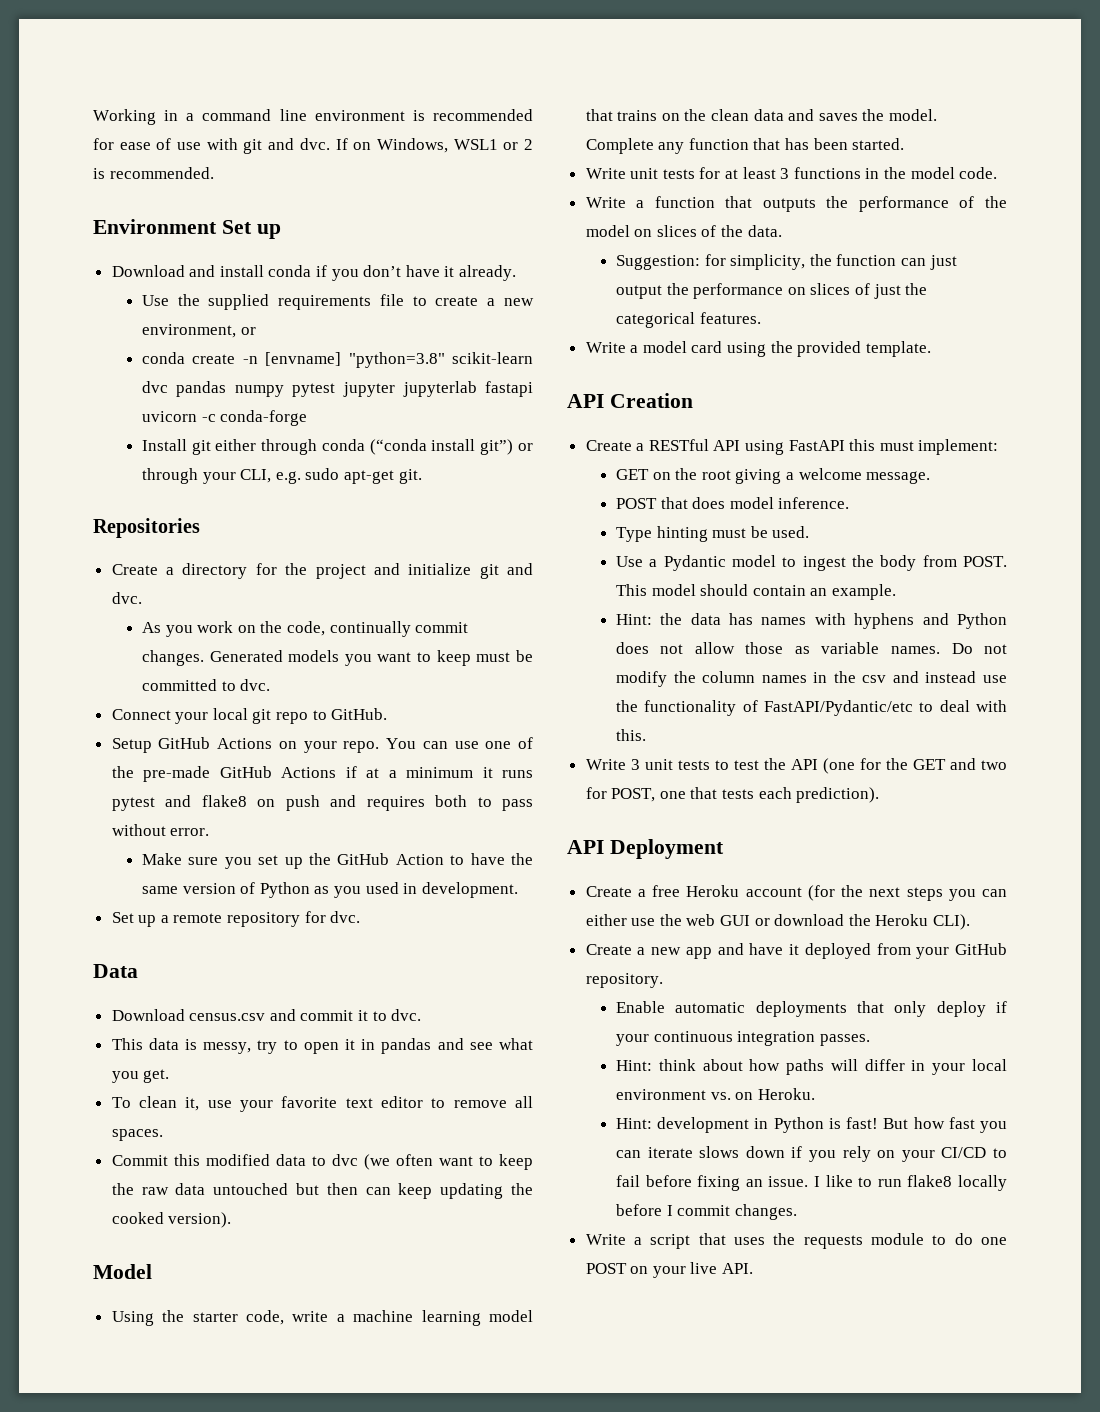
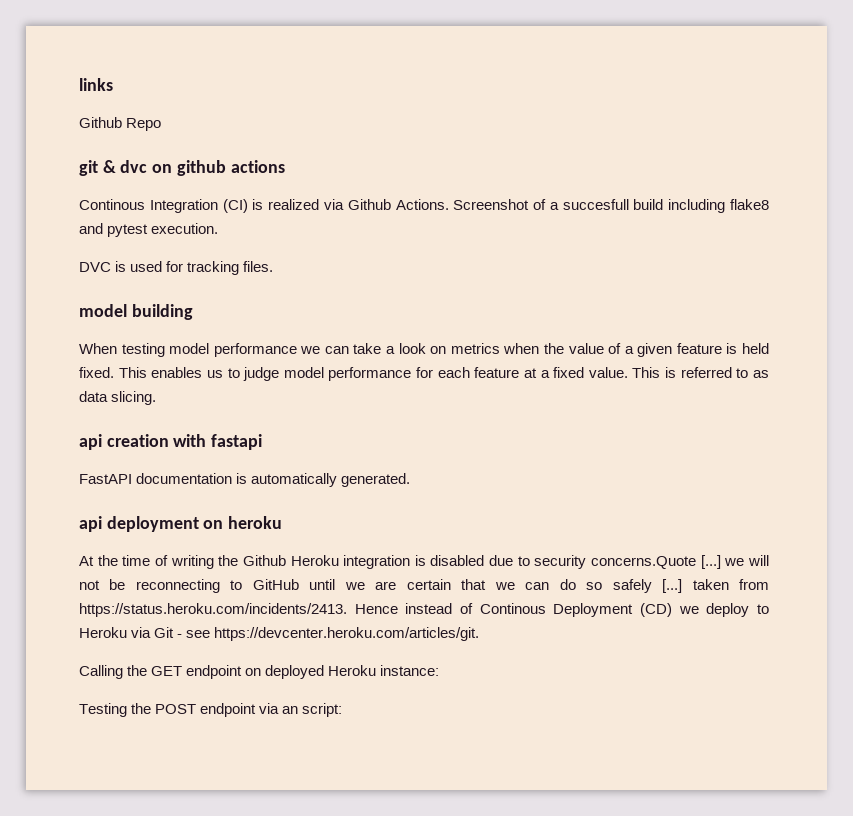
[93,109,533,125] [93,138,533,154] [93,167,214,179] [93,219,281,239] [111,265,517,281] [141,294,534,310] [141,324,256,338] [141,352,533,368] [141,381,533,397] [141,410,308,426] [141,439,533,455] [141,468,422,484] [93,518,200,538] [111,563,533,579] [111,592,142,604] [141,621,469,637] [141,650,533,666] [141,679,271,691] [111,708,388,724] [111,737,534,753] [111,766,533,782] [111,795,533,811] [111,824,210,836] [141,853,533,869] [141,882,518,898] [111,911,361,927] [93,964,138,978] [111,1009,422,1021] [111,1038,533,1054] [111,1069,170,1083] [111,1096,533,1112] [111,1129,163,1141] [111,1154,533,1170] [111,1183,534,1199] [111,1212,232,1228] [93,1264,152,1279] [111,1310,533,1326] [585,109,938,121] [585,138,905,154] [585,167,998,179] [585,196,1007,212] [585,225,782,237] [615,254,957,270] [615,283,928,299] [615,312,761,328] [585,341,931,357] [567,393,693,408] [585,439,999,455] [615,468,931,484] [615,497,850,509] [615,526,810,542] [615,555,1007,571] [615,584,896,600] [615,613,1007,629] [615,642,1007,654] [615,671,1007,687] [615,700,1007,716] [615,729,646,741] [585,758,1007,774] [585,787,880,803] [567,839,724,859] [585,885,1008,901] [585,914,971,930] [585,943,1007,959] [585,973,663,988] [615,1001,1007,1017] [615,1031,870,1046] [615,1059,1007,1075] [615,1088,815,1100] [615,1117,1007,1133] [615,1146,1007,1162] [615,1175,1007,1191] [615,1204,797,1220] [585,1233,1007,1249] [585,1262,754,1278] Working in a command line environment is recommended for ease of use with git and dvc. If on Windows, WSL1 or 2 is recommended. // Environment Set up // Download and install conda if you don’t have it already. // Use the supplied requirements file to create a new environment, or // conda create -n [envname] "python=3.8" scikit-learn dvc pandas numpy pytest jupyter jupyterlab fastapi uvicorn -c conda-forge // Install git either through conda (“conda install git”) or through your CLI, e.g. sudo apt-get git. // Repositories // Create a directory for the project and initialize git and dvc. // As you work on the code, continually commit changes. Generated models you want to keep must be committed to dvc. // Connect your local git repo to GitHub. // Setup GitHub Actions on your repo. You can use one of the pre-made GitHub Actions if at a minimum it runs pytest and flake8 on push and requires both to pass without error. // Make sure you set up the GitHub Action to have the same version of Python as you used in development. // Set up a remote repository for dvc. // Data // Download census.csv and commit it to dvc. // This data is messy, try to open it in pandas and see what you get. // To clean it, use your favorite text editor to remove all spaces. // Commit this modified data to dvc (we often want to keep the raw data untouched but then can keep updating the cooked version). // Model // Using the starter code, write a machine learning model that trains on the clean data and saves the model. Complete any function that has been started. // Write unit tests for at least 3 functions in the model code. // Write a function that outputs the performance of the model on slices of the data. // Suggestion: for simplicity, the function can just output the performance on slices of just the categorical features. // Write a model card using the provided template. // API Creation // Create a RESTful API using FastAPI this must implement: // GET on the root giving a welcome message. // POST that does model inference. // Type hinting must be used. // Use a Pydantic model to ingest the body from POST. This model should contain an example. // Hint: the data has names with hyphens and Python does not allow those as variable names. Do not modify the column names in the csv and instead use the functionality of FastAPI/Pydantic/etc to deal with this. // Write 3 unit tests to test the API (one for the GET and two for POST, one that tests each prediction). // API Deployment // Create a free Heroku account (for the next steps you can either use the web GUI or download the Heroku CLI). // Create a new app and have it deployed from your GitHub repository. // Enable automatic deployments that only deploy if your continuous integration passes. // Hint: think about how paths will differ in your local environment vs. on Heroku. // Hint: development in Python is fast! But how fast you can iterate slows down if you rely on your CI/CD to fail before fixing an issue. I like to run flake8 locally before I commit changes. // Write a script that uses the requests module to do one POST on your live API. -> [79,78,113,91] [79,117,162,131] [79,160,285,176] [79,199,770,213] [79,223,219,237] [79,261,274,275] [79,304,193,320] [79,343,769,357] [79,367,770,381] [79,391,157,405] [79,434,263,450] [79,473,411,487] [79,516,283,532] [79,555,769,569] [79,579,770,593] [79,603,769,617] [79,627,480,641] [79,665,440,679] [79,703,343,717] links // Github Repo // git & dvc on github actions // Continous Integration (CI) is realized via Github Actions. Screenshot of a succesfull build including flake8 and pytest execution. // DVC is used for tracking files. // model building // When testing model performance we can take a look on metrics when the value of a given feature is held fixed. This enables us to judge model performance for each feature at a fixed value. This is referred to as data slicing. // api creation with fastapi // FastAPI documentation is automatically generated. // api deployment on heroku // At the time of writing the Github Heroku integration is disabled due to security concerns.Quote [...] we will not be reconnecting to GitHub until we are certain that we can do so safely [...] taken from https://status.heroku.com/incidents/2413. Hence instead of Continous Deployment (CD) we deploy to Heroku via Git - see https://devcenter.heroku.com/articles/git. // Calling the GET endpoint on deployed Heroku instance: // Testing the POST endpoint via an script:

